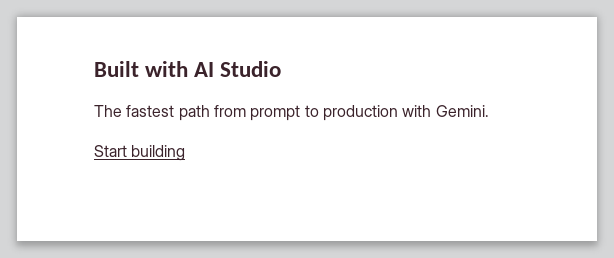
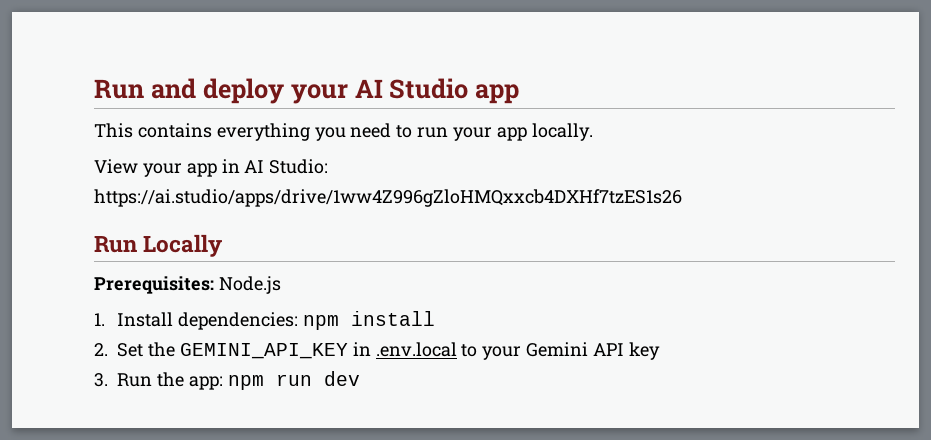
[94,61,282,77] [94,105,489,121] [94,145,186,161] Built with AI Studio // The fastest path from prompt to production with Gemini. // Start building -> [94,78,520,104] [94,123,593,141] [94,159,329,177] [94,189,682,207] [94,234,223,257] [94,276,281,294] [94,311,435,330] [94,342,660,360] [94,371,360,390] Run and deploy your AI Studio app // This contains everything you need to run your app locally. // View your app in AI Studio: https://ai.studio/apps/drive/1ww4Z996gZloHMQxxcb4DXHf7tzES1s26 // Run Locally // Prerequisites: Node.js // 1. Install dependencies: npm install // 2. Set the GEMINI_API_KEY in .env.local to your Gemini API key // 3. Run the app: npm run dev

